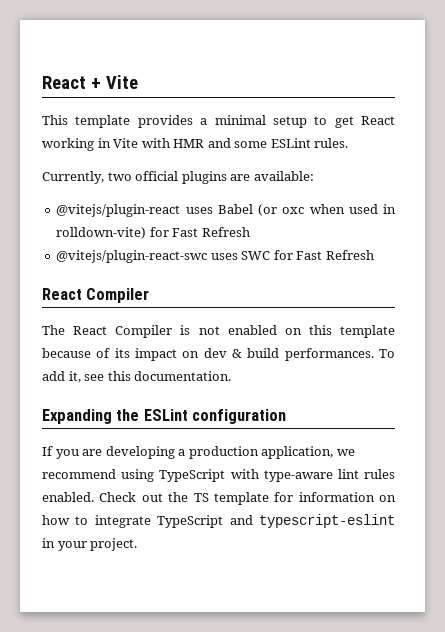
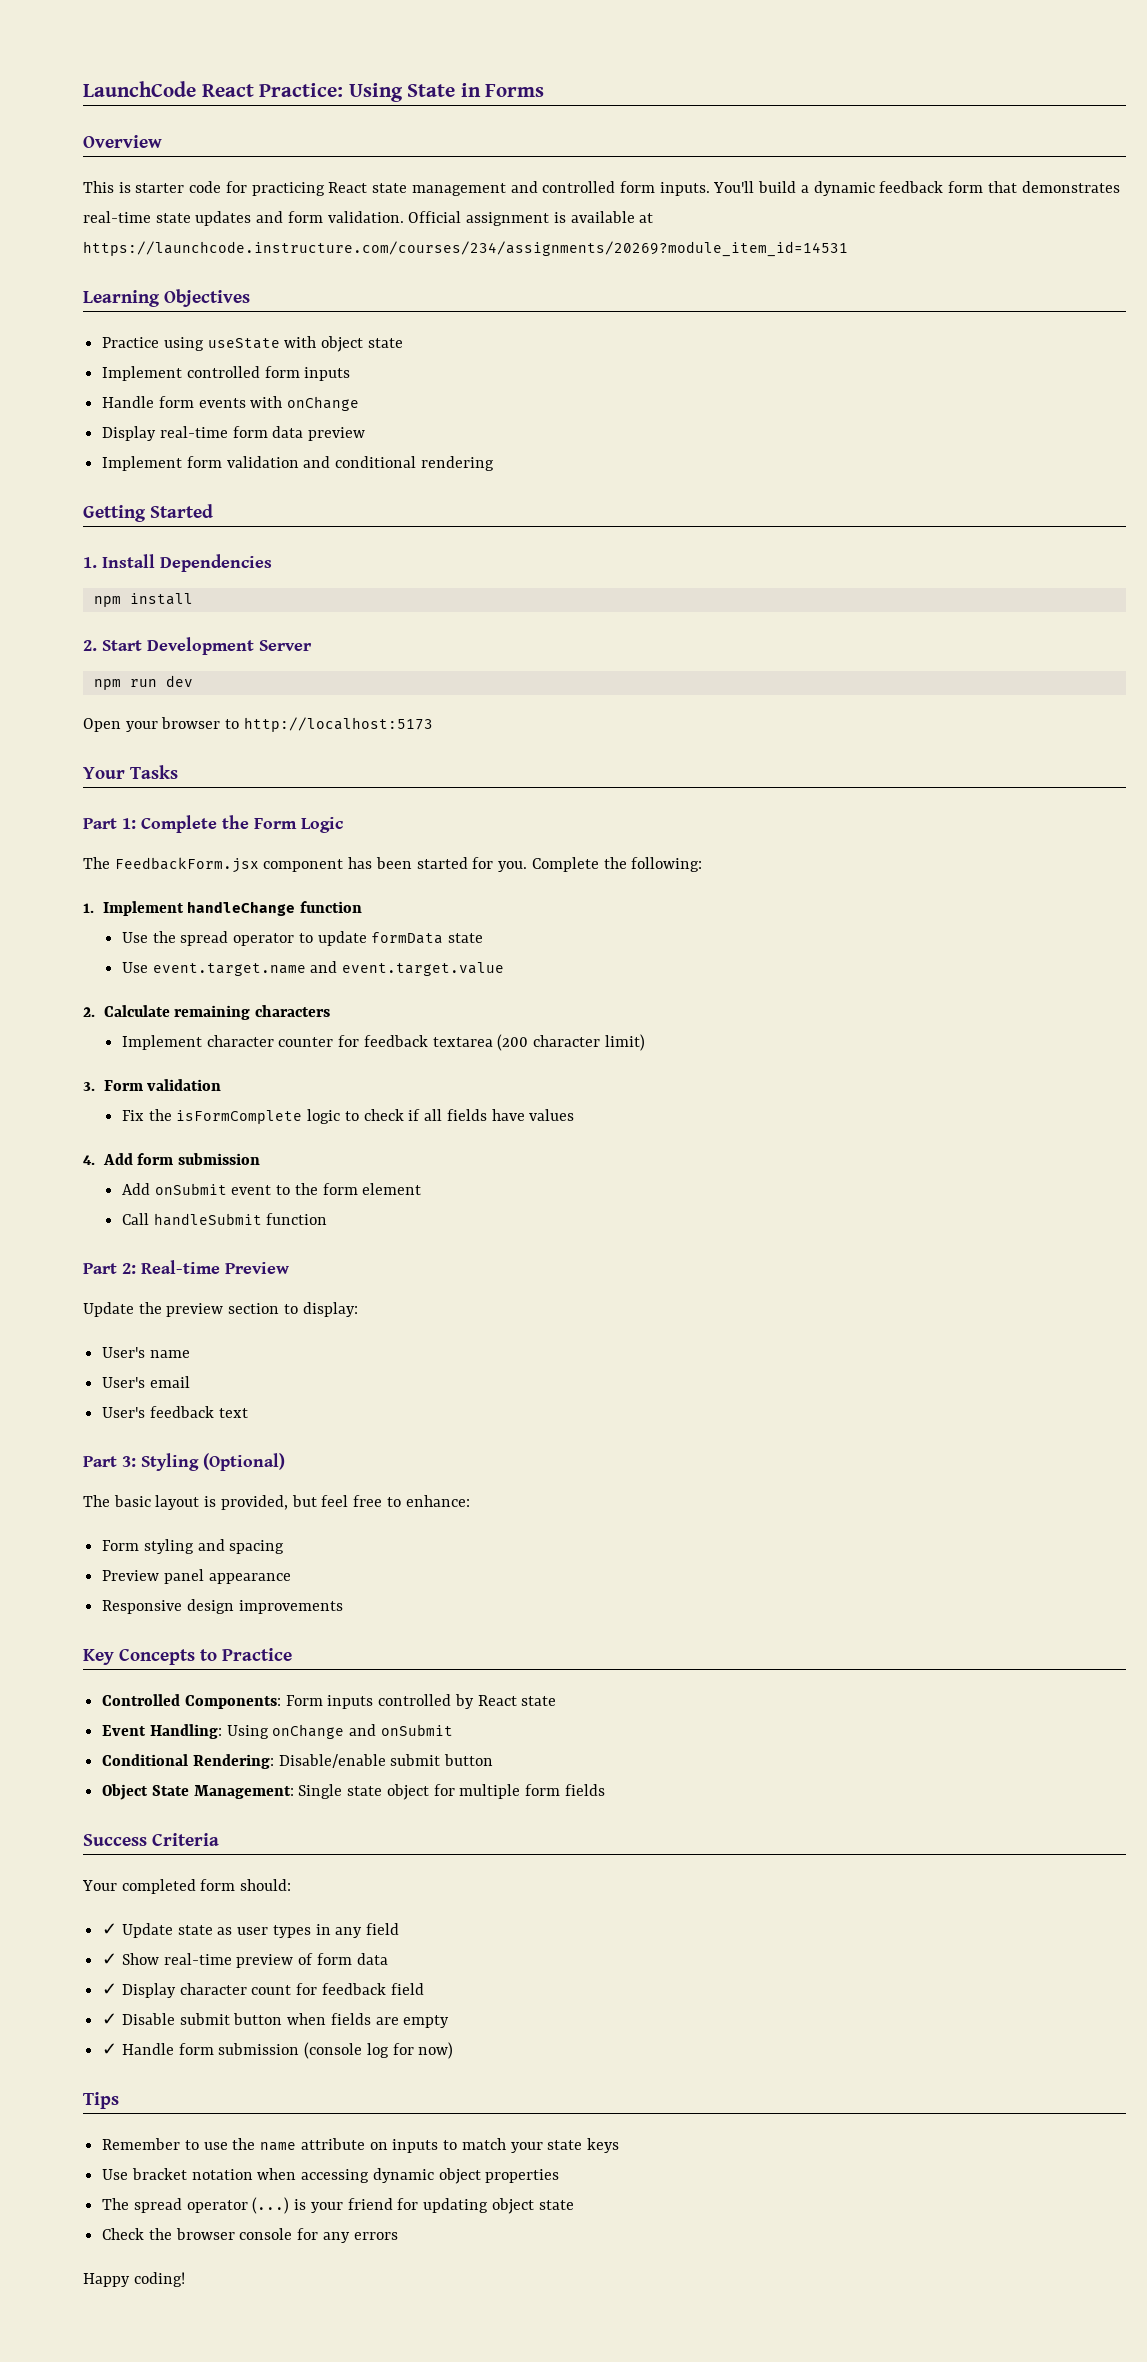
[42,75,138,89] [42,115,395,128] [42,138,349,151] [42,171,314,184] [56,204,396,217] [56,227,250,239] [56,250,374,263] [42,288,150,303] [42,325,395,338] [42,348,396,361] [42,371,232,383] [42,409,287,424] [42,446,355,459] [42,469,395,482] [42,492,396,505] [42,514,395,528] [42,538,138,551] React + Vite // This template provides a minimal setup to get React working in Vite with HMR and some ESLint rules. // Currently, two official plugins are available: // @vitejs/plugin-react uses Babel (or oxc when used in rolldown-vite) for Fast Refresh // @vitejs/plugin-react-swc uses SWC for Fast Refresh // React Compiler // The React Compiler is not enabled on this template because of its impact on dev & build performances. To add it, see this documentation. // Expanding the ESLint configuration // If you are developing a production application, we recommend using TypeScript with type-aware lint rules enabled. Check out the TS template for information on how to integrate TypeScript and typescript-eslint in your project. -> [83,81,545,102] [83,135,162,148] [83,181,1120,196] [83,211,654,226] [83,241,848,257] [83,289,251,307] [102,336,403,352] [102,366,351,381] [102,396,360,411] [102,426,366,441] [102,456,494,471] [83,504,214,522] [83,554,272,572] [93,593,193,607] [83,637,312,655] [93,675,193,690] [83,717,433,732] [83,765,179,779] [83,815,343,833] [83,857,703,873] [83,901,363,916] [121,931,484,946] [121,961,505,976] [83,1005,331,1020] [121,1034,645,1051] [83,1079,222,1091] [121,1109,575,1124] [83,1153,261,1165] [121,1183,422,1195] [121,1213,328,1226] [83,1260,289,1274] [83,1302,358,1317] [102,1347,190,1358] [102,1376,190,1388] [102,1406,248,1418] [83,1453,285,1471] [83,1495,470,1510] [102,1539,285,1554] [102,1569,291,1584] [102,1599,343,1614] [83,1648,293,1665] [102,1694,557,1709] [102,1724,453,1739] [102,1754,494,1769] [102,1784,605,1800] [83,1833,220,1846] [82,1879,292,1894] [102,1923,400,1938] [102,1953,388,1968] [102,1983,424,1998] [102,2013,450,2028] [102,2042,454,2059] [83,2092,119,2109] [102,2138,619,2153] [102,2168,560,2184] [102,2197,574,2214] [102,2228,398,2243] [83,2272,185,2287] LaunchCode React Practice: Using State in Forms // Overview // This is starter code for practicing React state management and controlled form inputs. You'll build a dynamic feedback form that demonstrates real-time state updates and form validation. Official assignment is available at https://launchcode.instructure.com/courses/234/assignments/20269?module_item_id=14531 // Learning Objectives // Practice using useState with object state // Implement controlled form inputs // Handle form events with onChange // Display real-time form data preview // Implement form validation and conditional rendering // Getting Started // 1. Install Dependencies // npm install // 2. Start Development Server // npm run dev // Open your browser to http://localhost:5173 // Your Tasks // Part 1: Complete the Form Logic // The FeedbackForm.jsx component has been started for you. Complete the following: // 1. Implement handleChange function // Use the spread operator to update formData state // Use event.target.name and event.target.value // 2. Calculate remaining characters // Implement character counter for feedback textarea (200 character limit) // 3. Form validation // Fix the isFormComplete logic to check if all fields have values // 4. Add form submission // Add onSubmit event to the form element // Call handleSubmit function // Part 2: Real-time Preview // Update the preview section to display: // User's name // User's email // User's feedback text // Part 3: Styling (Optional) // The basic layout is provided, but feel free to enhance: // Form styling and spacing // Preview panel appearance // Responsive design improvements // Key Concepts to Practice // Controlled Components: Form inputs controlled by React state // Event Handling: Using onChange and onSubmit // Conditional Rendering: Disable/enable submit button // Object State Management: Single state object for multiple form fields // Success Criteria // Your completed form should: // ✓ Update state as user types in any field // ✓ Show real-time preview of form data // ✓ Display character count for feedback field // ✓ Disable submit button when fields are empty // ✓ Handle form submission (console log for now) // Tips // Remember to use the name attribute on inputs to match your state keys // Use bracket notation when accessing dynamic object properties // The spread operator (...) is your friend for updating object state // Check the browser console for any errors // Happy coding!

